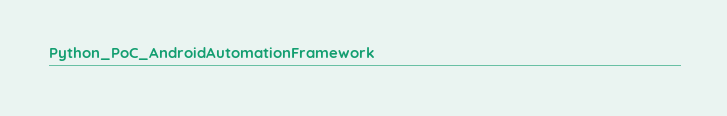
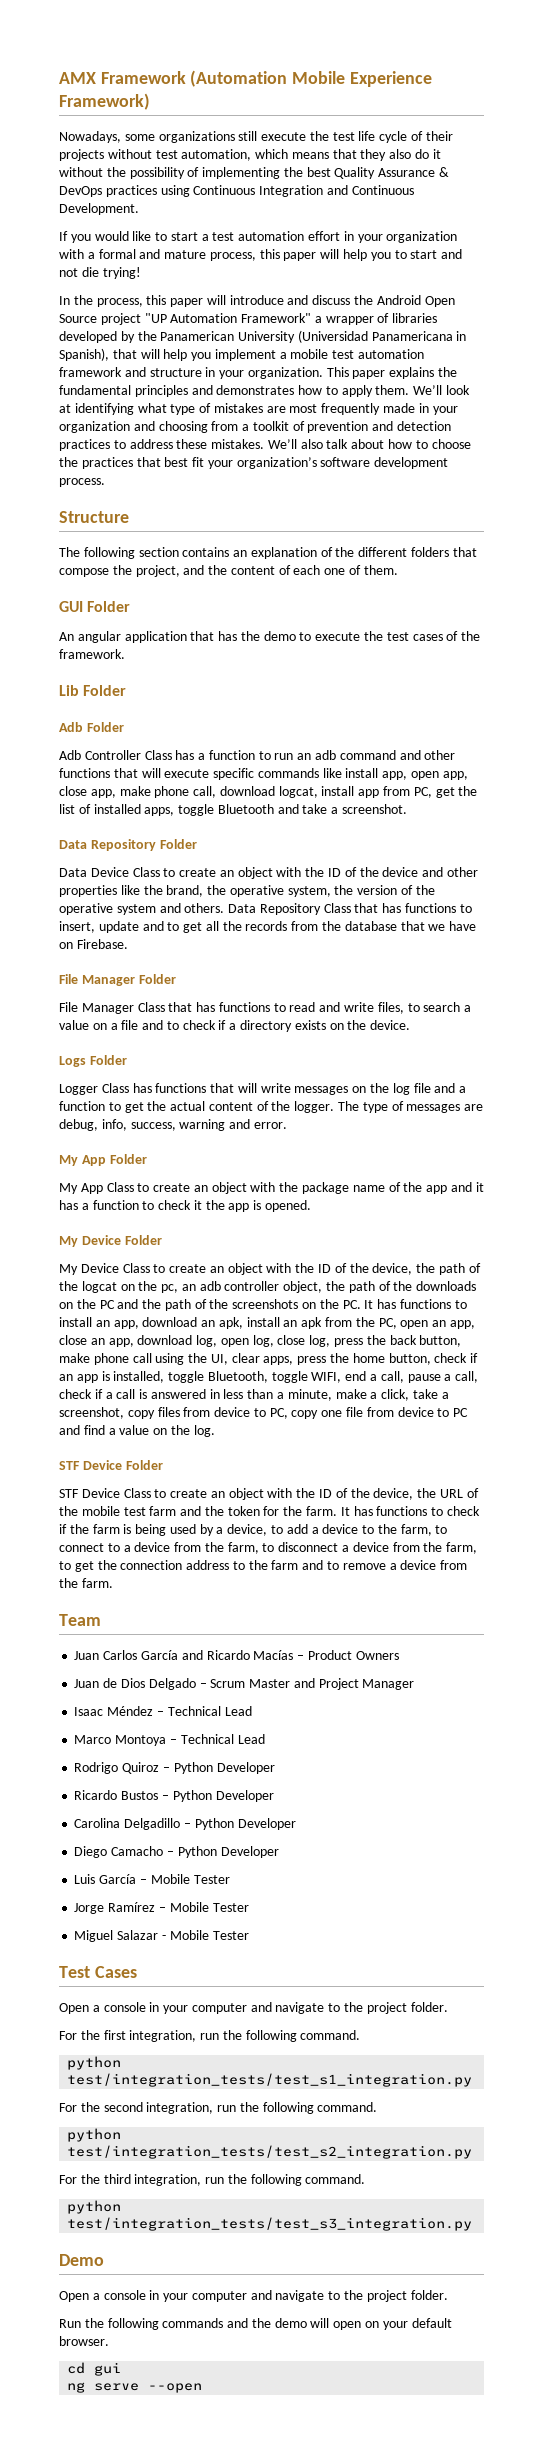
[49,47,375,61] Python_PoC_AndroidAutomationFramework -> [59,70,432,87] [59,93,150,110] [59,131,453,143] [59,149,441,161] [59,167,450,179] [59,185,414,197] [59,203,139,215] [59,231,458,243] [59,249,463,261] [59,267,141,279] [59,295,455,307] [59,313,438,325] [59,330,467,343] [59,348,425,361] [59,367,458,379] [59,385,471,397] [59,403,458,415] [59,421,452,433] [59,439,471,451] [59,457,449,469] [59,478,105,487] [59,511,129,523] [59,547,477,559] [59,565,398,577] [59,601,131,612] [59,631,481,643] [59,649,125,659] [59,685,127,696] [59,722,124,732] [59,750,456,760] [59,768,468,780] [59,786,478,798] [59,804,408,816] [59,839,197,851] [59,867,478,879] [59,885,435,897] [59,903,472,915] [59,921,477,933] [59,939,128,949] [59,974,176,986] [59,1002,472,1014] [59,1020,411,1032] [59,1055,127,1067] [59,1083,467,1095] [59,1101,484,1113] [59,1119,287,1131] [59,1154,147,1166] [59,1182,484,1194] [59,1200,312,1212] [59,1235,162,1247] [59,1263,481,1275] [59,1281,477,1293] [59,1299,467,1311] [59,1317,475,1329] [59,1335,462,1347] [59,1353,479,1365] [59,1371,479,1383] [59,1389,449,1401] [59,1407,469,1419] [59,1425,215,1437] [59,1460,163,1470] [59,1488,479,1500] [59,1506,480,1516] [59,1524,448,1536] [59,1542,478,1554] [59,1560,468,1572] [59,1578,113,1588] [59,1614,101,1626] [74,1650,399,1660] [74,1678,415,1690] [74,1706,252,1716] [74,1734,265,1746] [74,1762,275,1774] [74,1790,274,1802] [74,1818,296,1830] [74,1846,279,1858] [74,1874,230,1884] [74,1902,249,1914] [74,1930,249,1942] [59,1966,137,1978] [59,2002,448,2014] [59,2030,361,2042] [67,2056,122,2070] [67,2073,473,2087] [59,2102,378,2114] [67,2128,122,2142] [67,2145,473,2159] [59,2174,366,2186] [67,2200,122,2214] [67,2217,473,2231] [59,2254,104,2266] [59,2290,448,2302] [59,2318,452,2330] [59,2336,109,2346] [67,2362,122,2376] [67,2382,203,2393] AMX Framework (Automation Mobile Experience Framework) // Nowadays, some organizations still execute the test life cycle of their projects without test automation, which means that they also do it without the possibility of implementing the best Quality Assurance & DevOps practices using Continuous Integration and Continuous Development. // If you would like to start a test automation effort in your organization with a formal and mature process, this paper will help you to start and not die trying! // In the process, this paper will introduce and discuss the Android Open Source project "UP Automation Framework" a wrapper of libraries developed by the Panamerican University (Universidad Panamericana in Spanish), that will help you implement a mobile test automation framework and structure in your organization. This paper explains the fundamental principles and demonstrates how to apply them. We’ll look at identifying what type of mistakes are most frequently made in your organization and choosing from a toolkit of prevention and detection practices to address these mistakes. We’ll also talk about how to choose the practices that best fit your organization’s software development process. // Structure // The following section contains an explanation of the different folders that compose the project, and the content of each one of them. // GUI Folder // An angular application that has the demo to execute the test cases of the framework. // Lib Folder // Adb Folder // Adb Controller Class has a function to run an adb command and other functions that will execute specific commands like install app, open app, close app, make phone call, download logcat, install app from PC, get the list of installed apps, toggle Bluetooth and take a screenshot. // Data Repository Folder // Data Device Class to create an object with the ID of the device and other properties like the brand, the operative system, the version of the operative system and others. Data Repository Class that has functions to insert, update and to get all the records from the database that we have on Firebase. // File Manager Folder // File Manager Class that has functions to read and write files, to search a value on a file and to check if a directory exists on the device. // Logs Folder // Logger Class has functions that will write messages on the log file and a function to get the actual content of the logger. The type of messages are debug, info, success, warning and error. // My App Folder // My App Class to create an object with the package name of the app and it has a function to check it the app is opened. // My Device Folder // My Device Class to create an object with the ID of the device, the path of the logcat on the pc, an adb controller object, the path of the downloads on the PC and the path of the screenshots on the PC. It has functions to install an app, download an apk, install an apk from the PC, open an app, close an app, download log, open log, close log, press the back button, make phone call using the UI, clear apps, press the home button, check if an app is installed, toggle Bluetooth, toggle WIFI, end a call, pause a call, check if a call is answered in less than a minute, make a click, take a screenshot, copy files from device to PC, copy one file from device to PC and find a value on the log. // STF Device Folder // STF Device Class to create an object with the ID of the device, the URL of the mobile test farm and the token for the farm. It has functions to check if the farm is being used by a device, to add a device to the farm, to connect to a device from the farm, to disconnect a device from the farm, to get the connection address to the farm and to remove a device from the farm. // Team // Juan Carlos García and Ricardo Macías – Product Owners // Juan de Dios Delgado – Scrum Master and Project Manager // Isaac Méndez – Technical Lead // Marco Montoya – Technical Lead // Rodrigo Quiroz – Python Developer // Ricardo Bustos – Python Developer // Carolina Delgadillo – Python Developer // Diego Camacho – Python Developer // Luis García – Mobile Tester // Jorge Ramírez – Mobile Tester // Miguel Salazar - Mobile Tester // Test Cases // Open a console in your computer and navigate to the project folder. // For the first integration, run the following command. // python test/integration_tests/test_s1_integration.py // For the second integration, run the following command. // python test/integration_tests/test_s2_integration.py // For the third integration, run the following command. // python test/integration_tests/test_s3_integration.py // Demo // Open a console in your computer and navigate to the project folder. // Run the following commands and the demo will open on your default browser. // cd gui // ng serve --open

